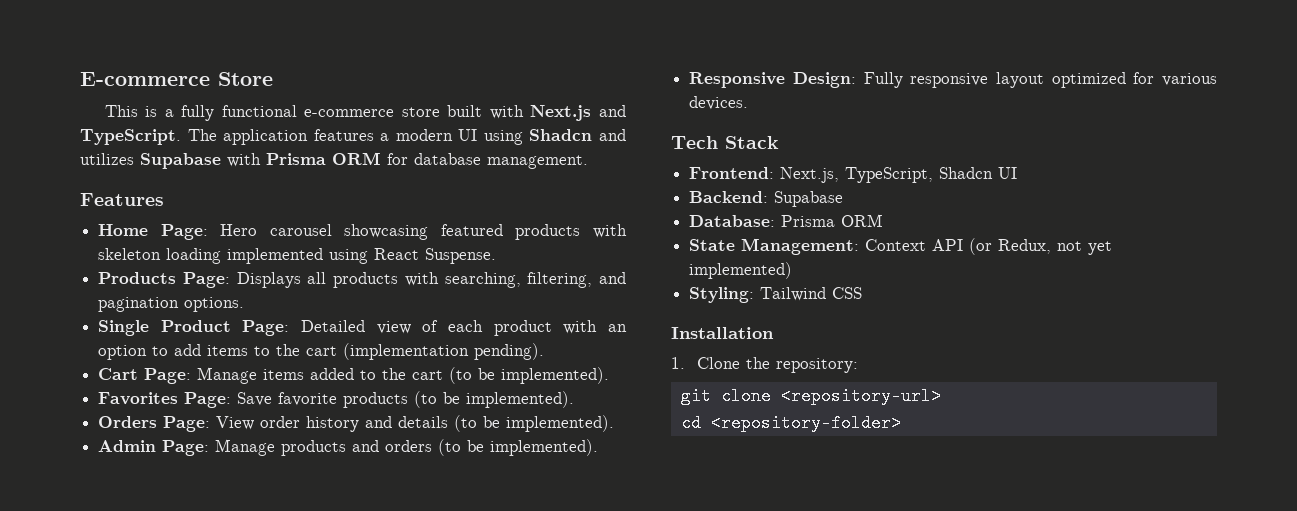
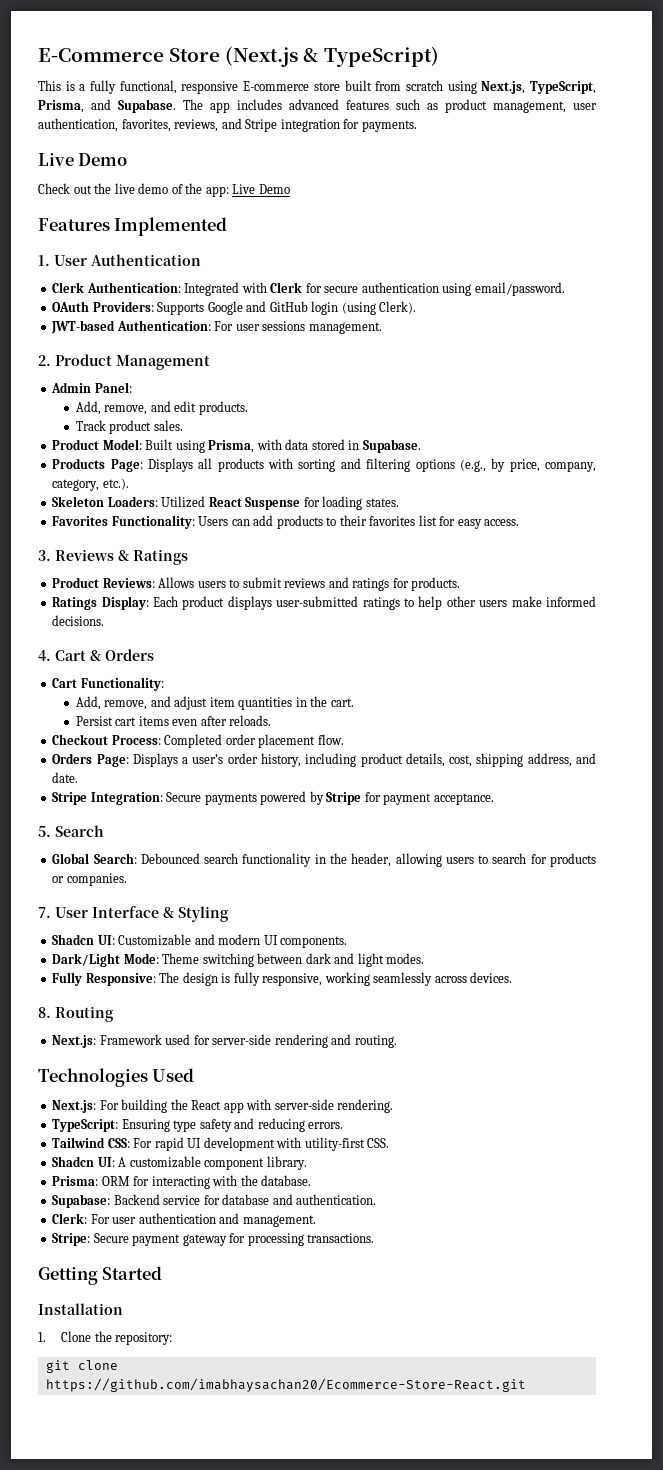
[80,72,210,86] E-commerce -> [38,48,164,62] E-Commerce
(273, 79) none -> [225,46,439,67] (Next.js & TypeScript)
[221,105,626,121] [80,129,626,145] [80,152,588,169] [80,193,164,206] [98,224,627,240] [98,248,497,264] functional e-commerce store built with Next.js and TypeScript. The application features a modern UI using Shadcn and utilizes Supabase with Prisma ORM for database management. // Features // Home Page: Hero carousel showcasing featured products with skeleton loading implemented using React Suspense. -> [119,80,596,94] [38,99,597,113] [38,118,417,132] [38,153,128,166] [38,183,290,197] [38,217,228,236] [38,254,201,266] [52,282,565,296] [52,301,417,315] [51,320,382,334] [38,354,210,370] [51,382,132,393] [75,401,248,415] [75,420,183,434] [52,439,421,453] functional, responsive E-commerce store built from scratch using Next.js, TypeScript, Prisma, and Supabase. The app includes advanced features such as product management, user authentication, favorites, reviews, and Stripe integration for payments. // Live Demo // Check out the live demo of the app: Live Demo // Features Implemented // 1. User Authentication // Clerk Authentication: Integrated with Clerk for secure authentication using email/password. // OAuth Providers: Supports Google and GitHub login (using Clerk). // JWT-based Authentication: For user sessions management. // 2. Product Management // Admin Panel: // Add, remove, and edit products. // Track product sales. // Product Model: Built using Prisma, with data stored in Supabase.
[444,272,626,288] [98,297,245,312] [98,320,627,336] [98,343,545,360] [98,367,610,384] [98,391,575,408] [98,415,615,432] [98,439,599,456] [689,72,1217,88] [689,96,749,110] [671,136,779,149] [689,167,1018,183] [689,191,844,207] [689,214,884,227] [689,238,1113,255] [689,262,793,279] [689,287,863,303] searching, filtering, and pagination options. // Single Product Page: Detailed view of each product with an option to add items to the cart (implementation pending). // Cart Page: Manage items added to the cart (to be implemented). // Favorites Page: Save favorite products (to be implemented). // Orders Page: View order history and details (to be implemented). // Admin Page: Manage products and orders (to be implemented). // Responsive Design: Fully responsive layout optimized for various devices. // Tech Stack // Frontend: Next.js, TypeScript, Shadcn UI // Backend: Supabase // Database: Prisma ORM // State Management: Context API (or Redux, not yet implemented) // Styling: Tailwind CSS -> [298,458,597,472] [52,478,129,491] [52,496,399,510] [52,515,520,529] [38,549,188,565] [52,577,461,591] [52,596,596,610] [52,615,105,626] [38,649,154,661] [52,677,164,691] [75,696,354,710] [75,715,272,726] [52,734,344,748] [52,753,596,767] [52,772,79,783] [52,791,494,805] [38,825,104,837] [52,853,597,867] [52,873,127,886] [38,906,229,922] [52,934,348,948] [52,953,425,967] [52,972,513,986] [38,1006,114,1022] [52,1034,397,1048] [38,1068,195,1087] [52,1099,394,1113] [52,1118,344,1132] [52,1137,390,1151] [52,1156,307,1170] [52,1175,312,1189] [52,1194,377,1208] [52,1213,316,1227] [52,1233,375,1246] [38,1266,163,1285] sorting and filtering options (e.g., by price, company, category, etc.). // Skeleton Loaders: Utilized React Suspense for loading states. // Favorites Functionality: Users can add products to their favorites list for easy access. // 3. Reviews & Ratings // Product Reviews: Allows users to submit reviews and ratings for products. // Ratings Display: Each product displays user-submitted ratings to help other users make informed decisions. // 4. Cart & Orders // Cart Functionality: // Add, remove, and adjust item quantities in the cart. // Persist cart items even after reloads. // Checkout Process: Completed order placement flow. // Orders Page: Displays a user’s order history, including product details, cost, shipping address, and date. // Stripe Integration: Secure payments powered by Stripe for payment acceptance. // 5. Search // Global Search: Debounced search functionality in the header, allowing users to search for products or companies. // 7. User Interface & Styling // Shadcn UI: Customizable and modern UI components. // Dark/Light Mode: Theme switching between dark and light modes. // Fully Responsive: The design is fully responsive, working seamlessly across devices. // 8. Routing // Next.js: Framework used for server-side rendering and routing. // Technologies Used // Next.js: For building the React app with server-side rendering. // TypeScript: Ensuring type safety and reducing errors. // Tailwind CSS: For rapid UI development with utility-first CSS. // Shadcn UI: A customizable component library. // Prisma: ORM for interacting with the database. // Supabase: Backend service for database and authentication. // Clerk: For user authentication and management. // Stripe: Secure payment gateway for processing transactions. // Getting Started
[780,387,941,405] [680,414,901,432] <repository-url> // cd <repository-folder> -> [45,1378,526,1392] https://github.com/imabhaysachan20/Ecommerce-Store-React.git

